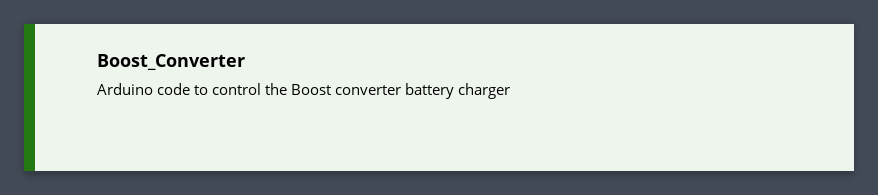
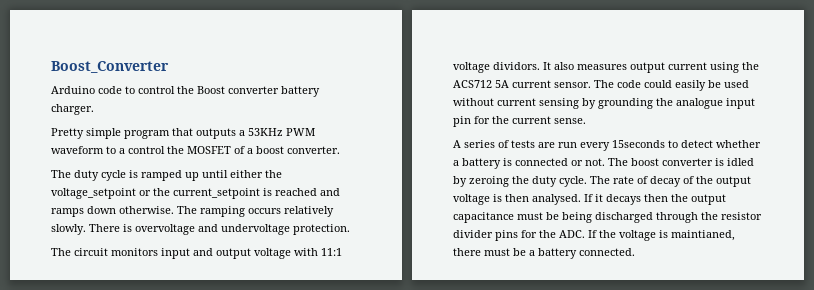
[458,83,511,99] charger -> [51,104,94,115] [51,128,315,139] [51,146,340,154] [51,170,282,181] [51,188,340,199] [51,206,334,217] [51,224,350,235] [51,248,342,259] [453,62,759,73] [453,80,749,91] [453,98,755,109] [453,116,586,127] [453,140,761,151] [453,158,754,169] [453,176,751,187] [453,194,726,205] [453,212,762,223] [453,230,735,241] [453,248,635,259] charger. // Pretty simple program that outputs a 53KHz PWM waveform to a control the MOSFET of a boost converter. // The duty cycle is ramped up until either the voltage_setpoint or the current_setpoint is reached and ramps down otherwise. The ramping occurs relatively slowly. There is overvoltage and undervoltage protection. // The circuit monitors input and output voltage with 11:1 voltage dividors. It also measures output current using the ACS712 5A current sensor. The code could easily be used without current sensing by grounding the analogue input pin for the current sense. // A series of tests are run every 15seconds to detect whether a battery is connected or not. The boost converter is idled by zeroing the duty cycle. The rate of decay of the output voltage is then analysed. If it decays then the output capacitance must be being discharged through the resistor divider pins for the ADC. If the voltage is maintianed, there must be a battery connected.

